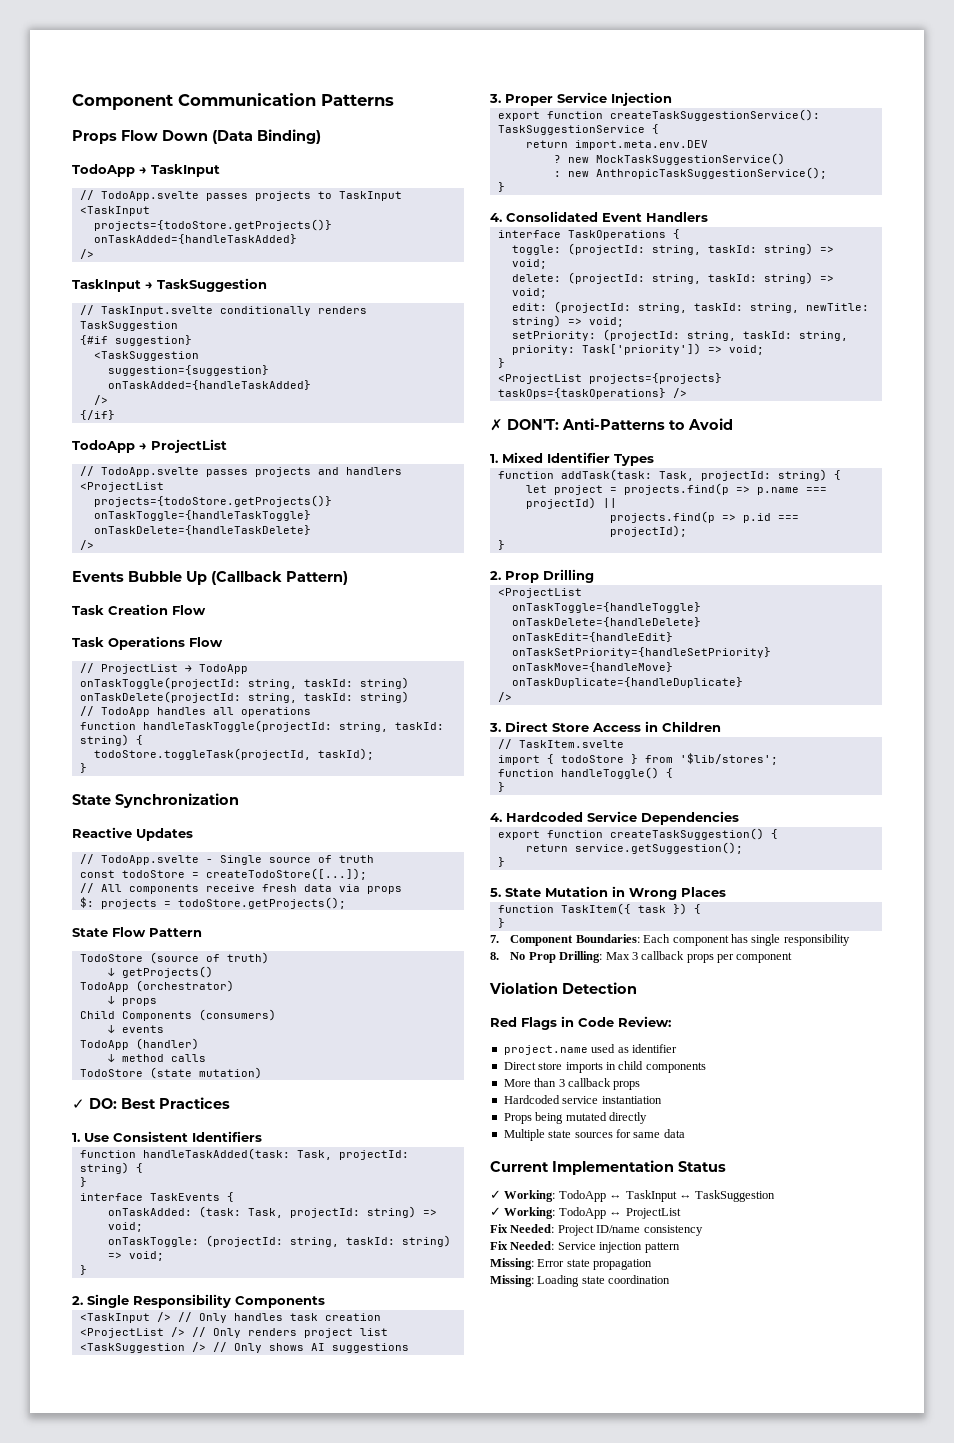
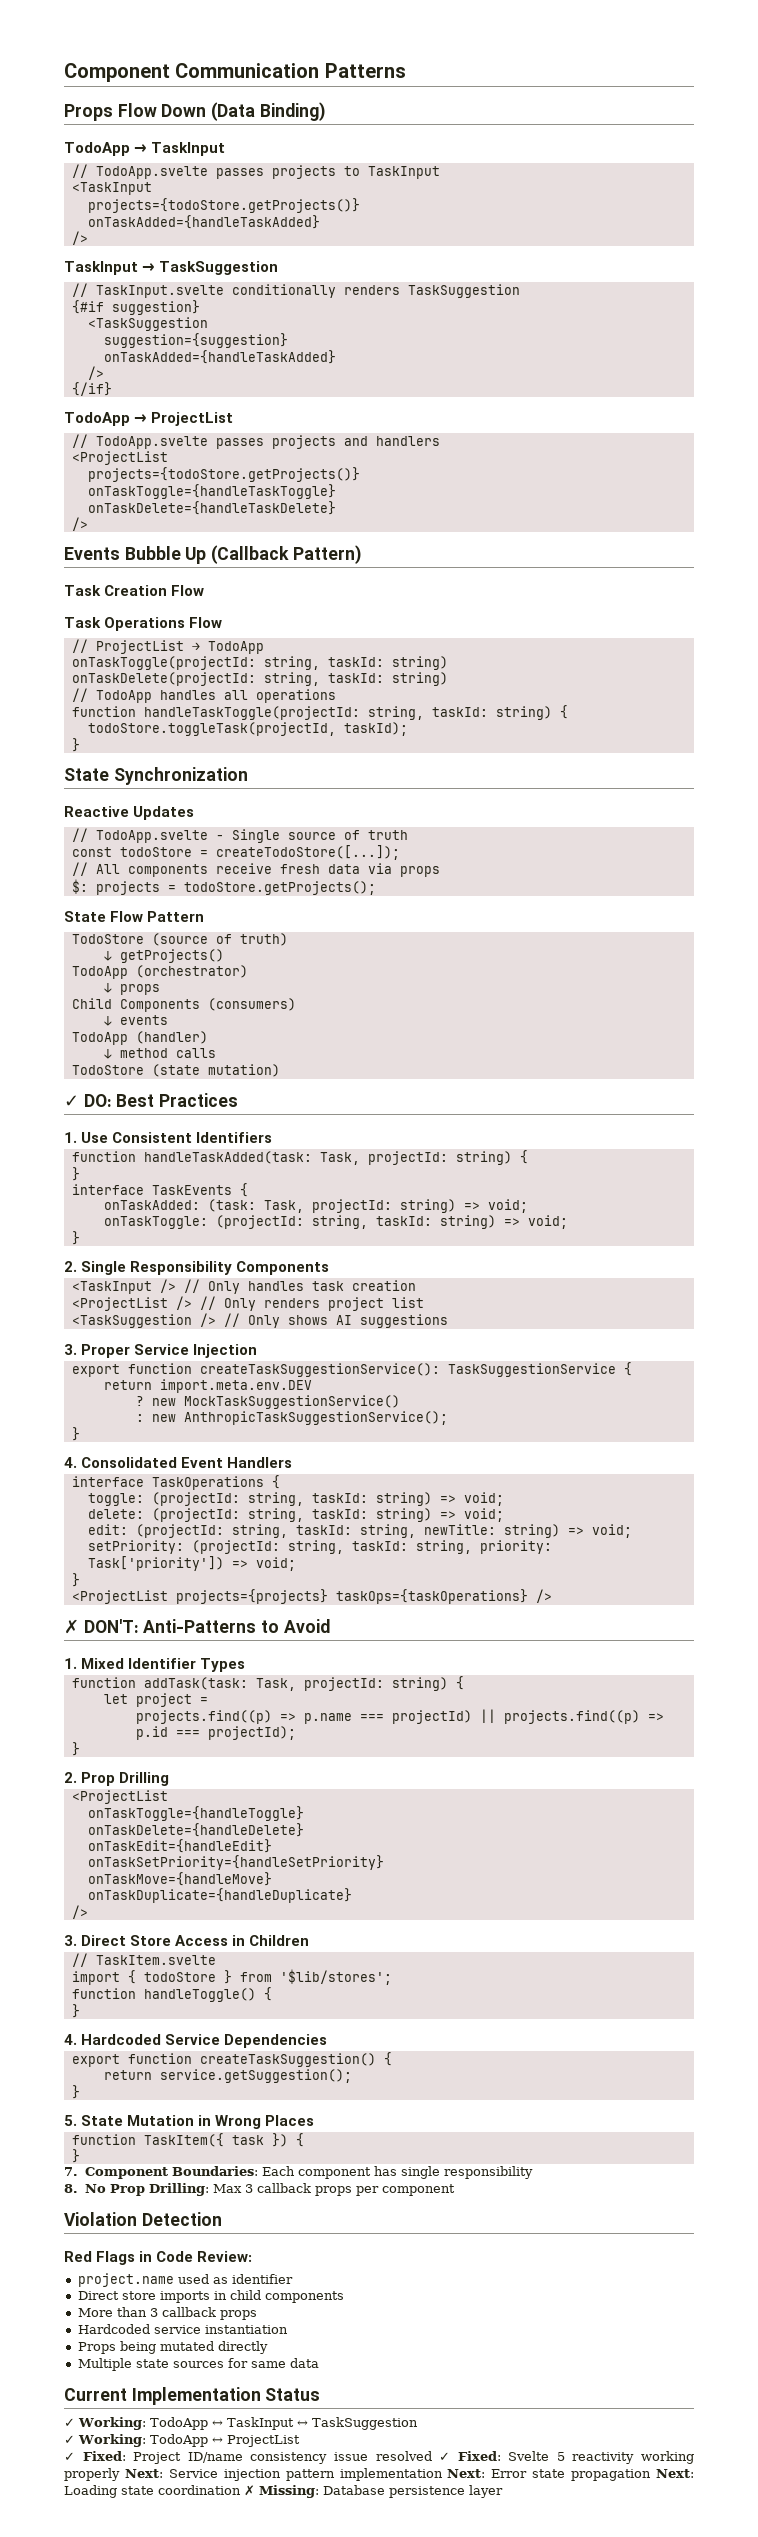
[623,483,729,495] projects.find(p -> [135,1710,272,1724] // projects.find((p)
[609,511,715,523] // projects.find(p -> [503,1710,640,1724] projects.find((p)
[490,1224,555,1233] Fix Needed: -> [64,2451,126,2461] ✓ Fixed:
[490,1241,555,1250] // Fix Needed: -> [333,2451,694,2464] [64,2468,163,2481] issue resolved ✓ Fixed: Svelte 5 reactivity working properly Next:
[490,1258,534,1270] // Missing: -> [339,2468,486,2481] implementation Next:
[490,1275,534,1287] // Missing: -> [655,2469,694,2478] Next:
(671, 1279) none -> [244,2485,503,2498] ✗ Missing: Database persistence layer

